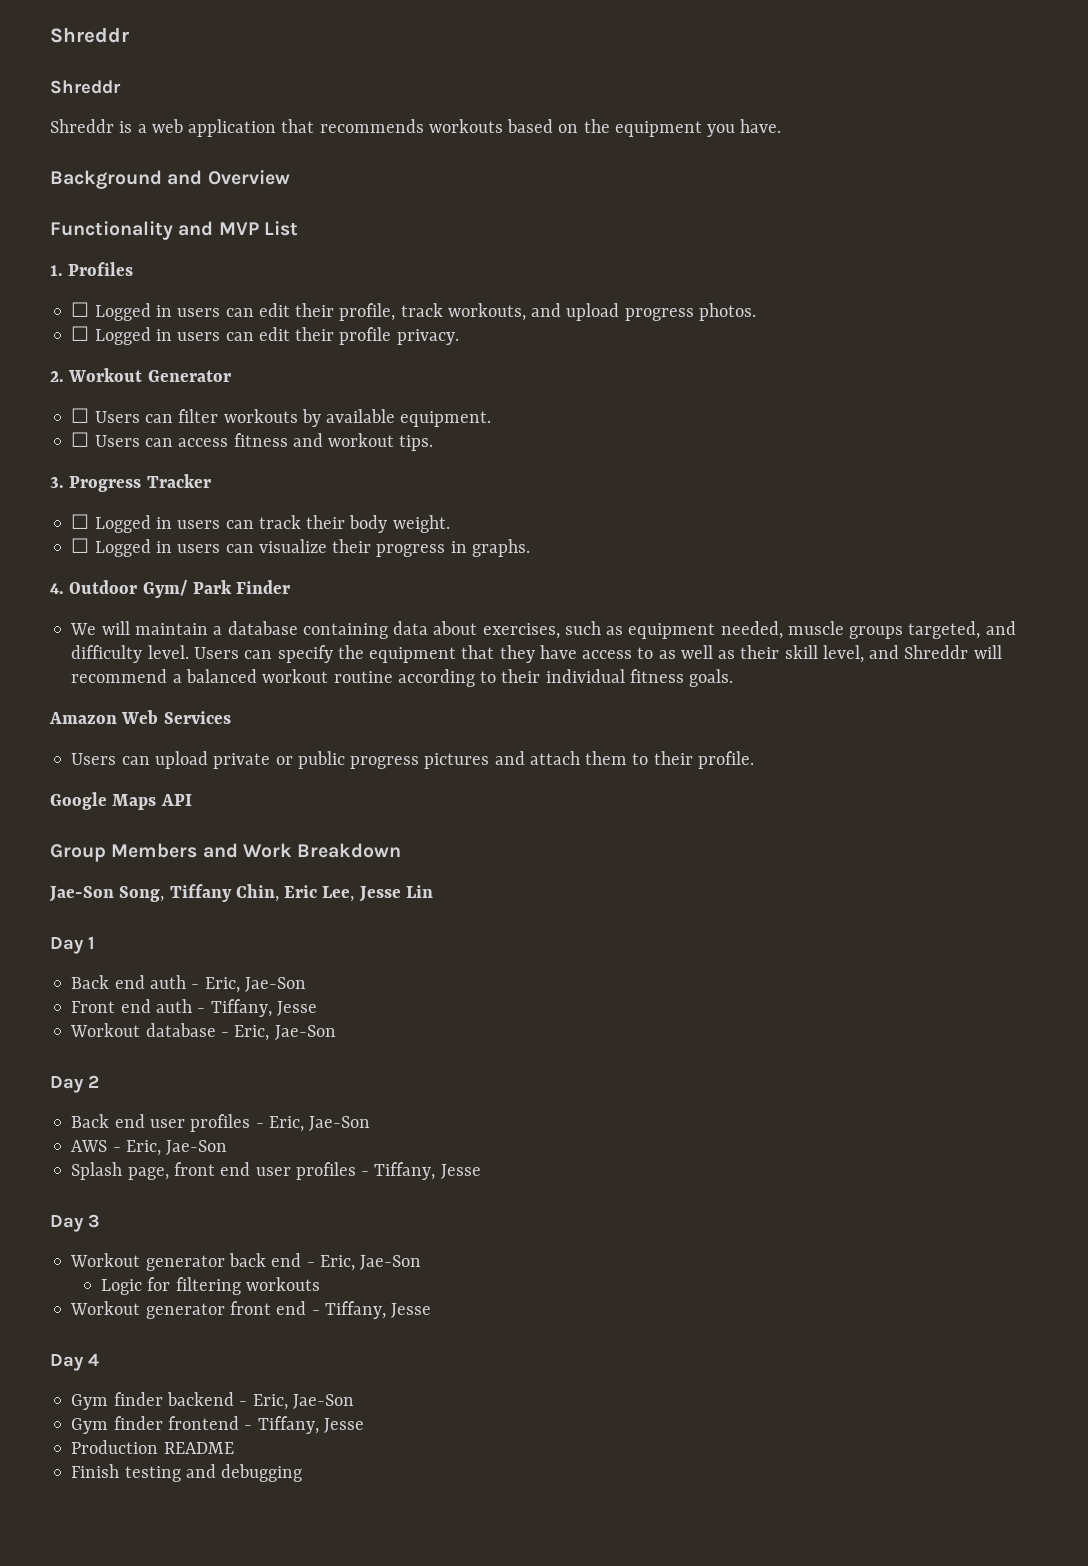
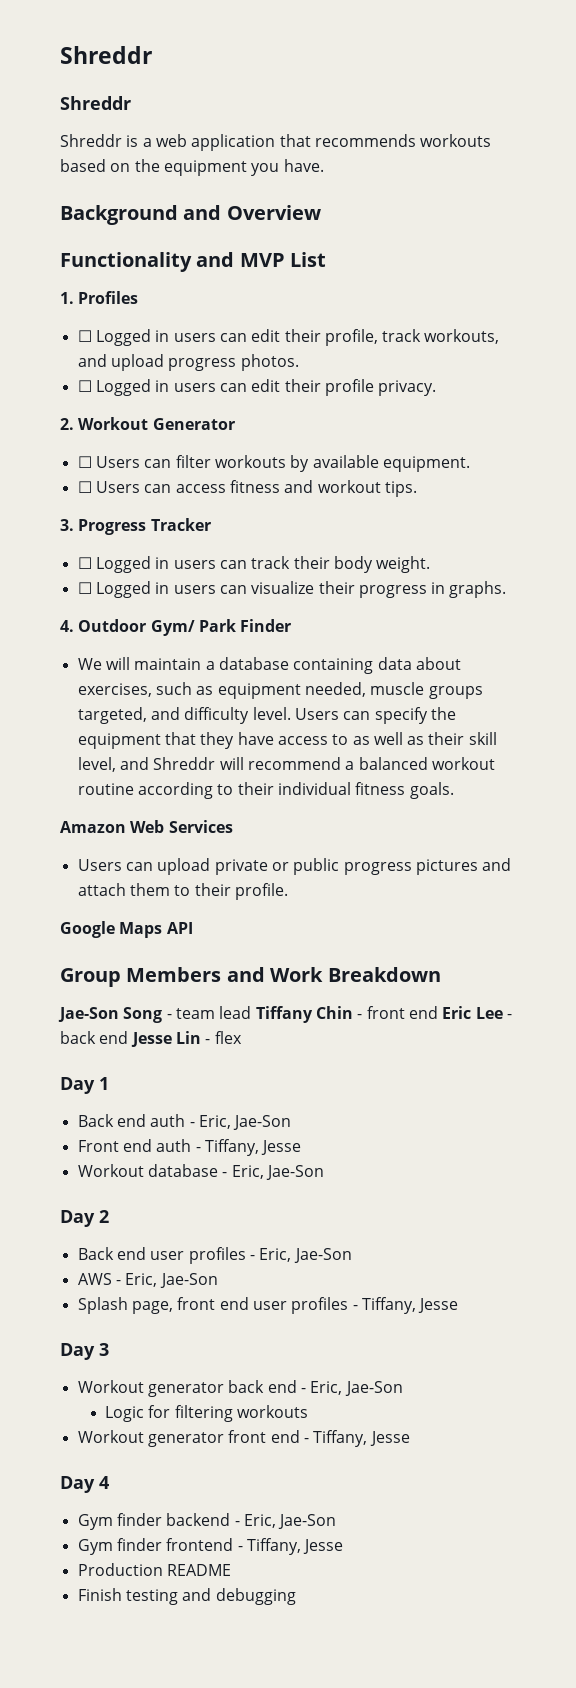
[119,884,355,902] Song, Tiffany Chin, Eric Lee, -> [123,1006,512,1023] [60,1031,129,1044] Song - team lead Tiffany Chin - front end Eric Lee - back end
(433, 891) none -> [205,1031,242,1044] - flex

